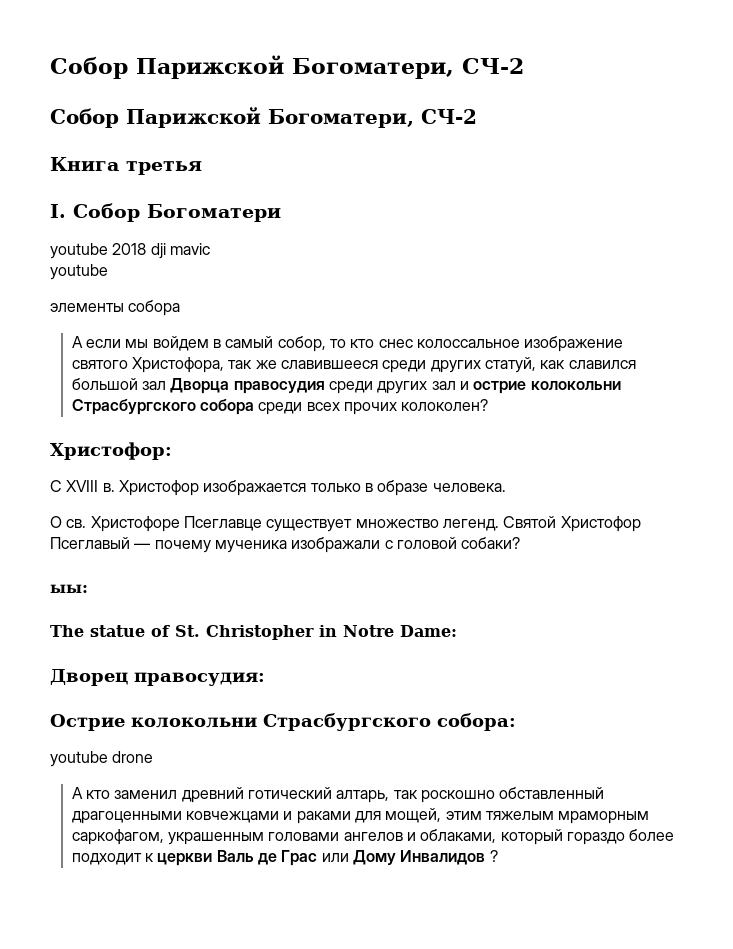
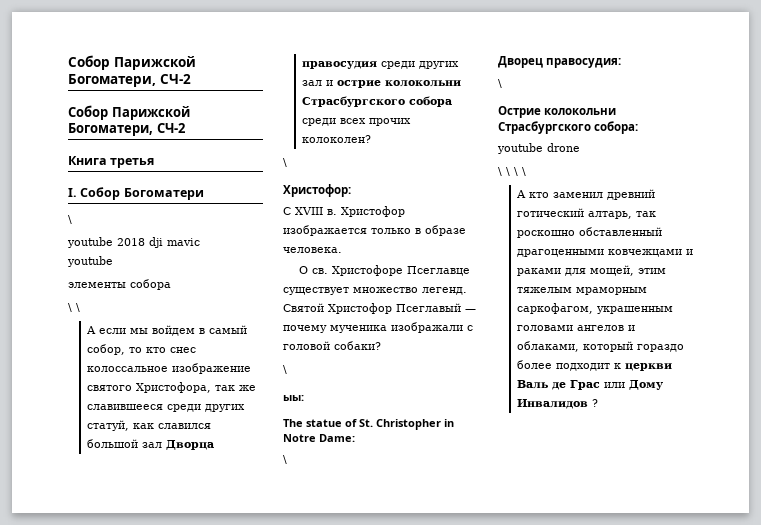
(281, 213) none -> [68,215,72,224] // \
(181, 308) none -> [68,303,80,312] // \ \
(489, 405) none -> [283,158,287,167] // \
(521, 543) none -> [283,365,287,374] // \
(457, 631) none -> [283,455,287,464] // \
(265, 679) none -> [498,79,502,88] // \
(154, 757) none -> [498,167,526,176] // \ \ \ \

